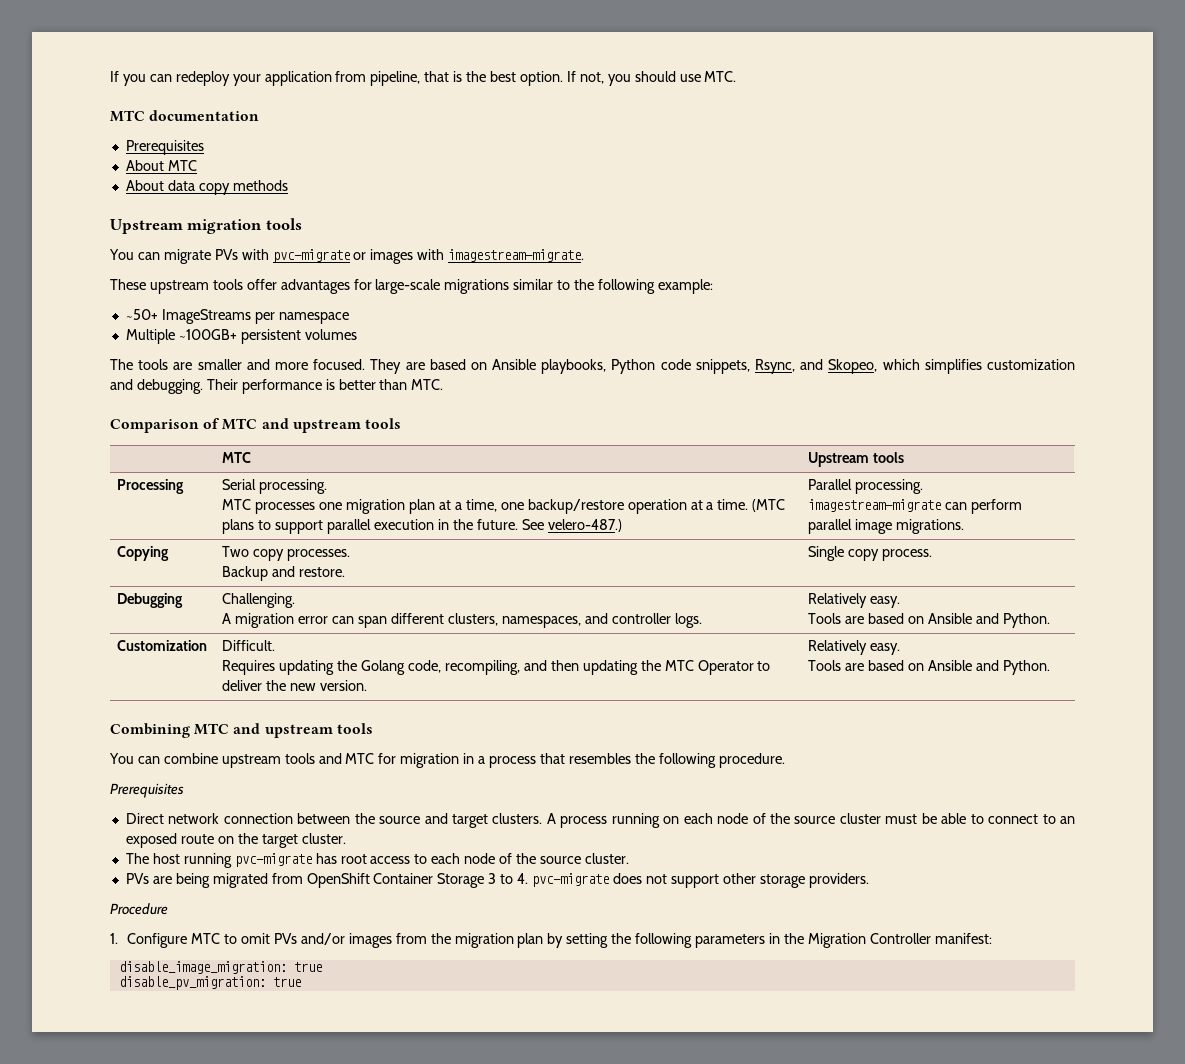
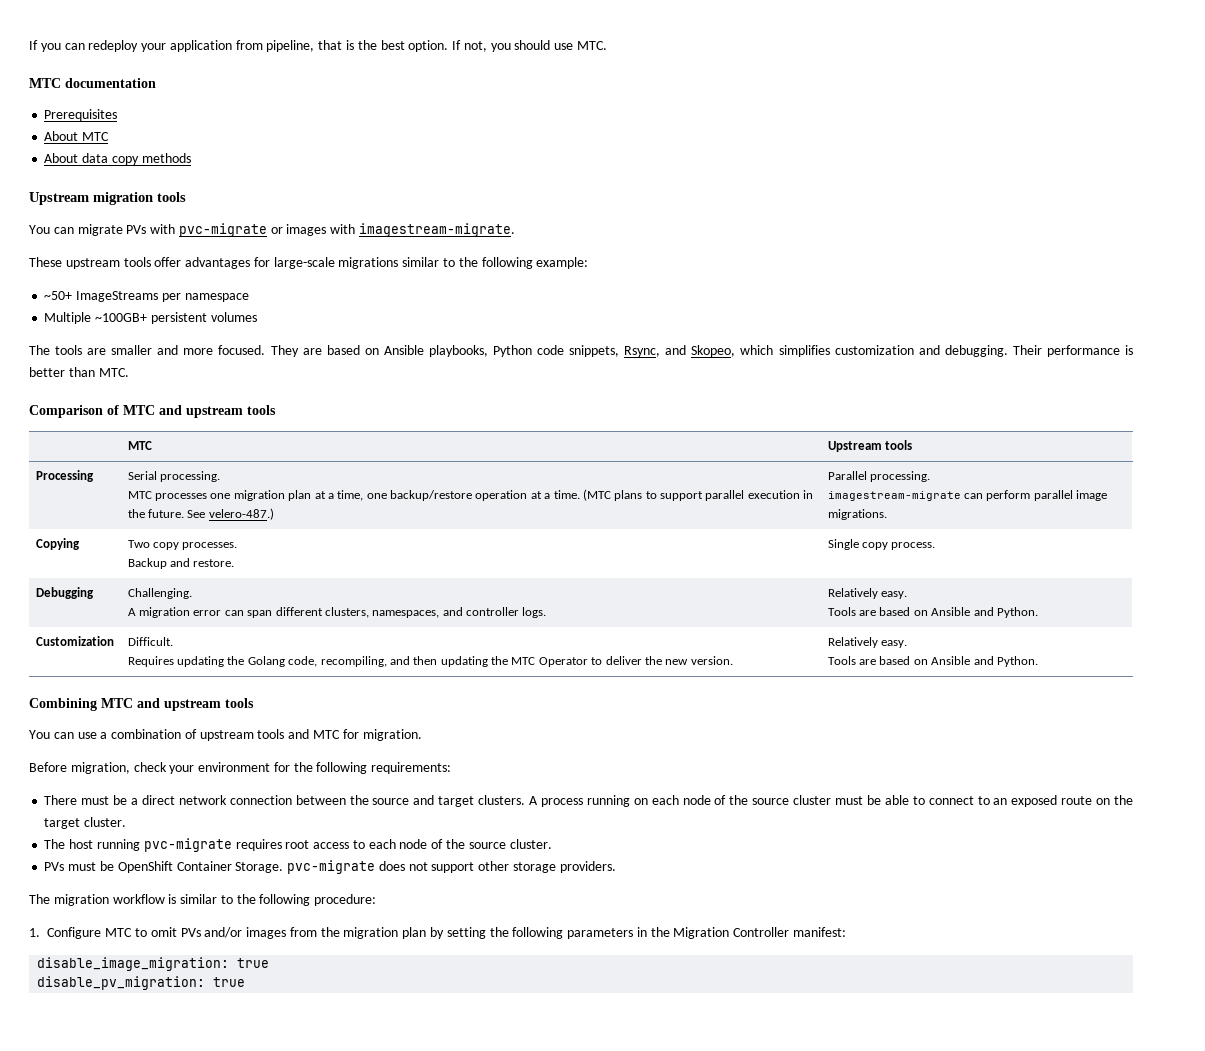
[163,753,218,764] combine -> [77,729,197,739] use a combination of
[400,753,785,768] [110,783,184,798] [125,813,164,824] migration in a process that resembles the following procedure. // Prerequisites // Direct -> [362,729,422,741] [29,762,452,774] [44,795,175,805] migration. // Before migration, check your environment for the following requirements: // There must be a direct
[315,853,337,864] has -> [235,839,282,851] requires
[152,873,529,888] are being migrated from OpenShift Container Storage 3 to 4. -> [68,861,284,873] must be OpenShift Container Storage.
[110,903,168,915] Procedure -> [29,894,377,906] The migration workflow is similar to the following procedure:

